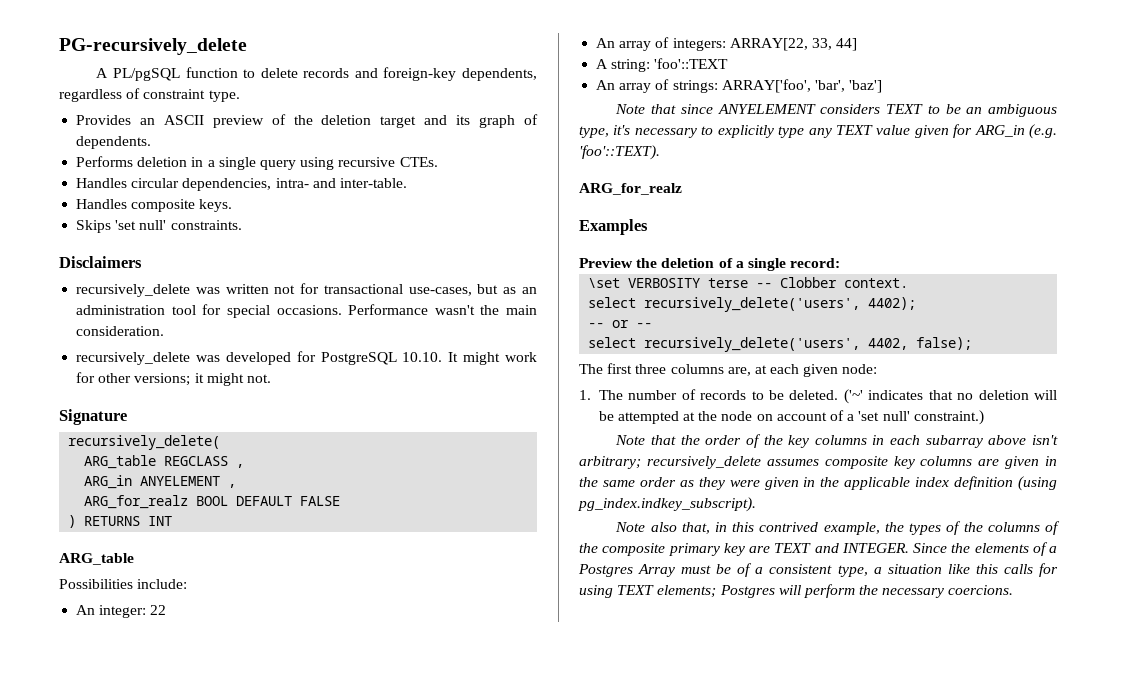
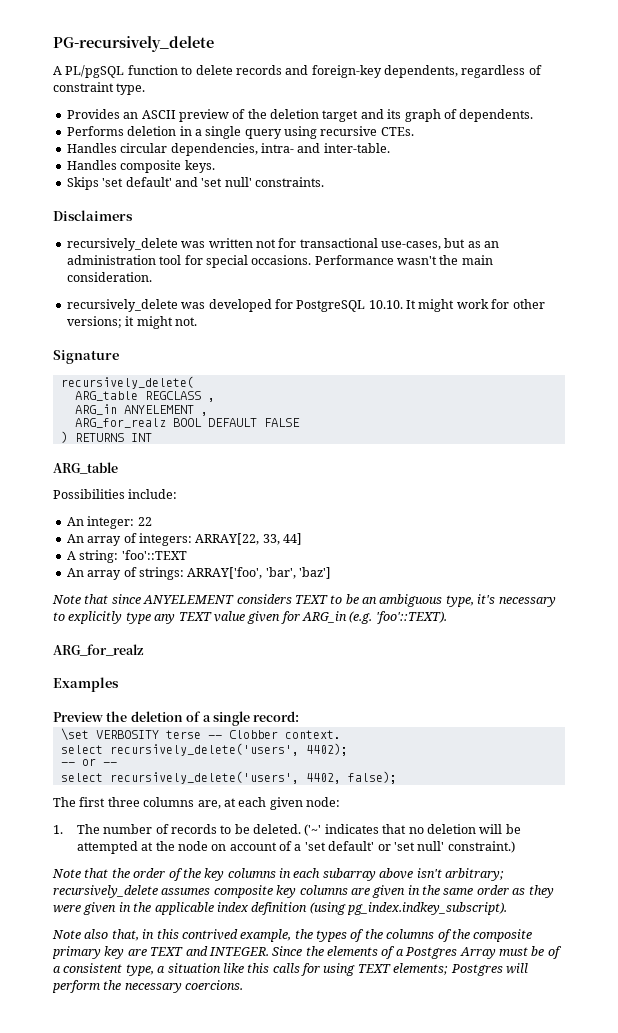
(137, 225) none -> [125,177,223,187] default' and 'set
(880, 416) none -> [328,841,415,851] default' or 'set

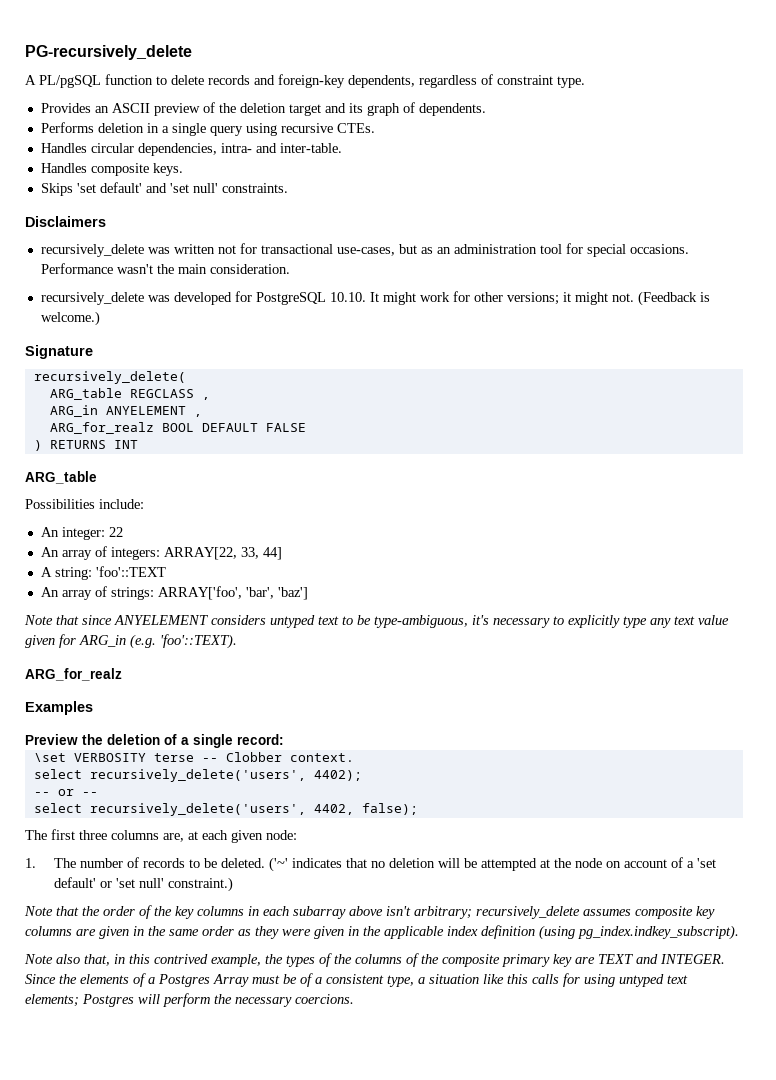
(197, 321) none -> [637,291,710,306] [40,311,100,326] (Feedback is welcome.)
[294,594,474,607] TEXT to be an ambiguous type, -> [270,615,468,628] untyped text to be type-ambiguous,
[178,612,212,621] TEXT -> [674,616,695,625] text
[357,964,391,973] TEXT -> [619,974,688,987] untyped text

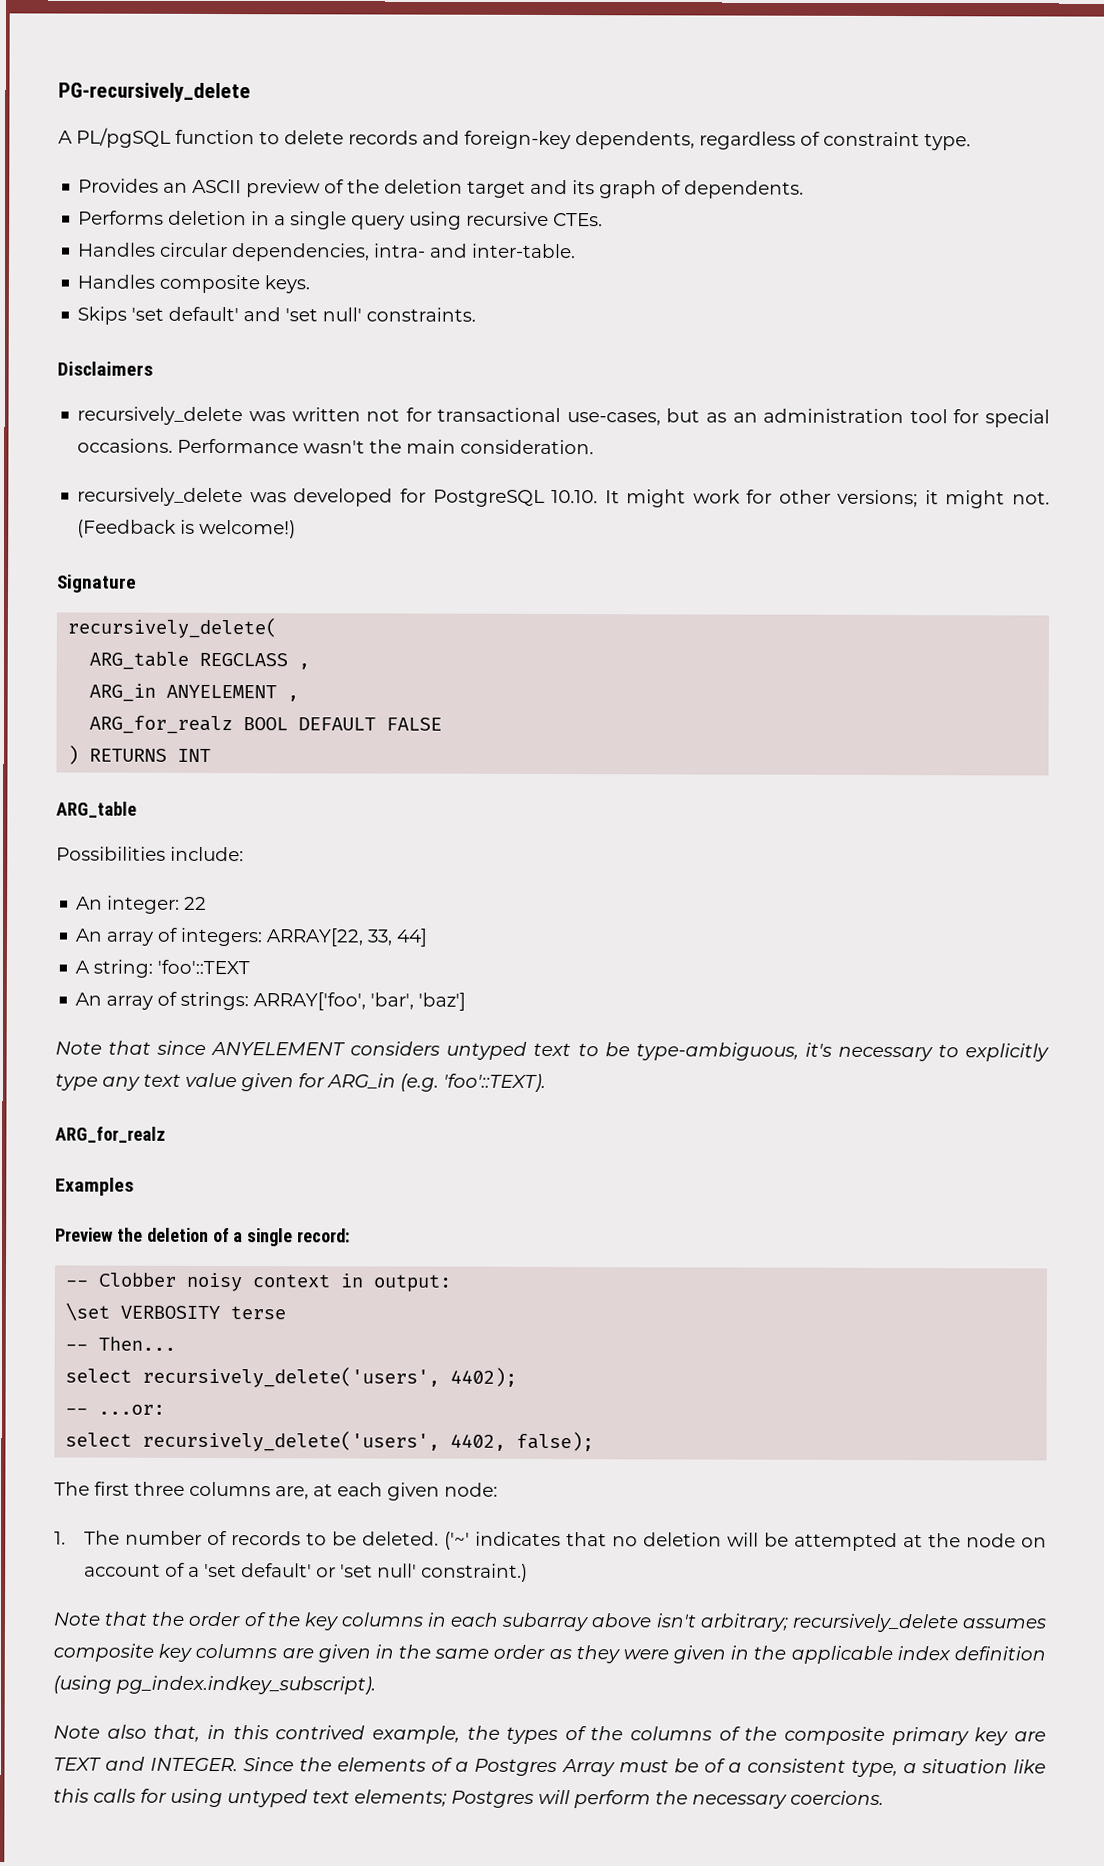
[40,311,100,326] welcome.) -> [199,519,297,539] welcome!)
(284, 739) none -> [65,1272,452,1292] // -- Clobber noisy context in output:
[201,752,354,762] -- Clobber context. -> [65,1336,177,1351] // -- Then...
[57,789,98,796] or -- -> [98,1404,166,1415] ...or:

